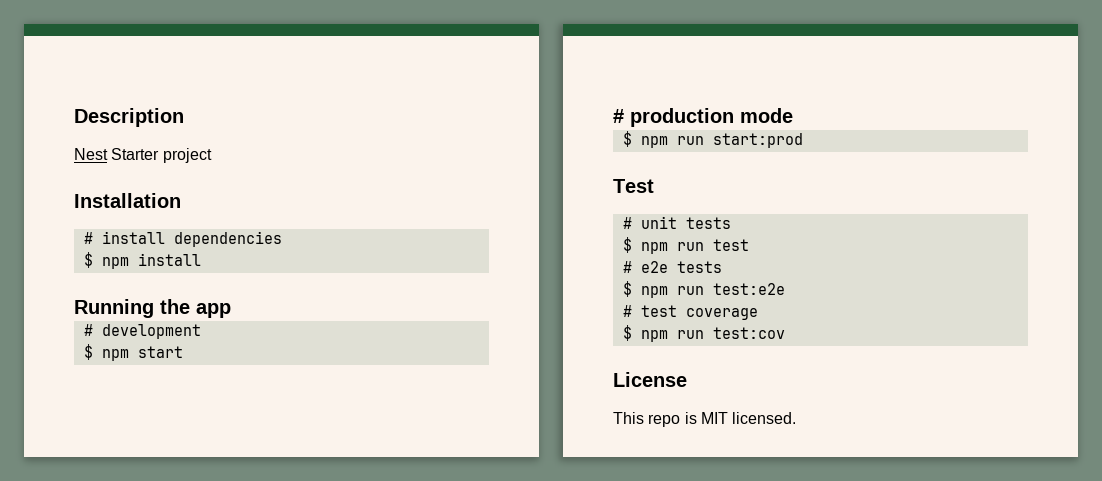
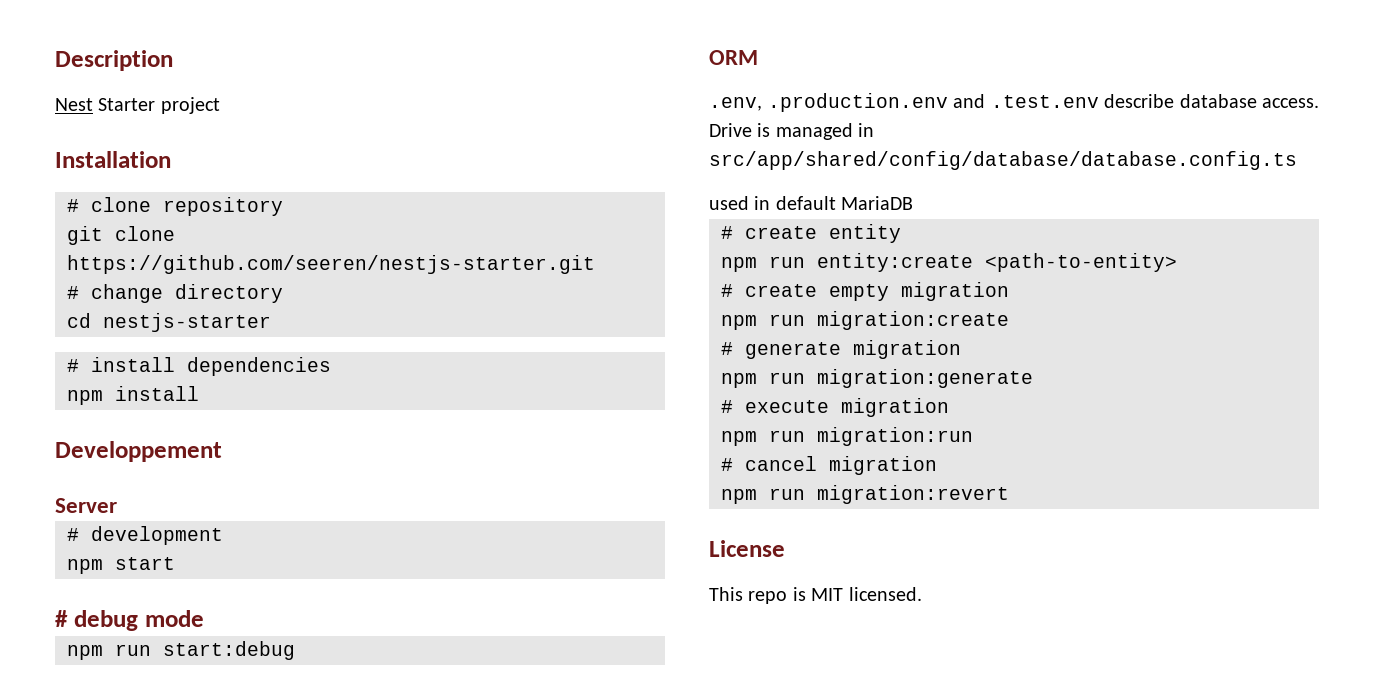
(181, 200) none -> [67,197,283,216] [67,226,175,245] [67,255,595,274] [67,284,283,303] [67,313,271,332] // # clone repository // git clone https://github.com/seeren/nestjs-starter.git // # change directory // cd nestjs-starter
[83,252,93,268] $ -> (331, 366) none
[74,299,231,318] Running the app -> [55,441,222,462] [55,498,117,513] Developpement // Server
[83,344,93,360] $ -> (223, 535) none
[630,108,734,127] production -> [73,610,138,631] debug
[622,131,803,148] [613,179,654,193] [622,216,731,229] [622,237,749,254] [622,261,722,273] [622,281,785,298] [622,305,758,320] [622,325,785,342] $ npm run start:prod // Test // # unit tests // $ npm run test // # e2e tests // $ npm run test:e2e // # test coverage // $ npm run test:cov -> [67,641,295,660] [709,50,758,65] [709,93,1319,112] [709,123,875,140] [709,151,1297,170] [709,196,914,210] [721,224,901,243] [721,253,1177,272] [721,282,1009,301] [721,311,1009,330] [721,340,961,359] [721,369,1033,388] [721,398,949,417] [721,427,973,446] [721,456,937,475] [721,485,1009,504] npm run start:debug // ORM // .env, .production.env and .test.env describe database access. Drive is managed in src/app/shared/config/database/database.config.ts // used in default MariaDB // # create entity // npm run entity:create <path-to-entity> // # create empty migration // npm run migration:create // # generate migration // npm run migration:generate // # execute migration // npm run migration:run // # cancel migration // npm run migration:revert

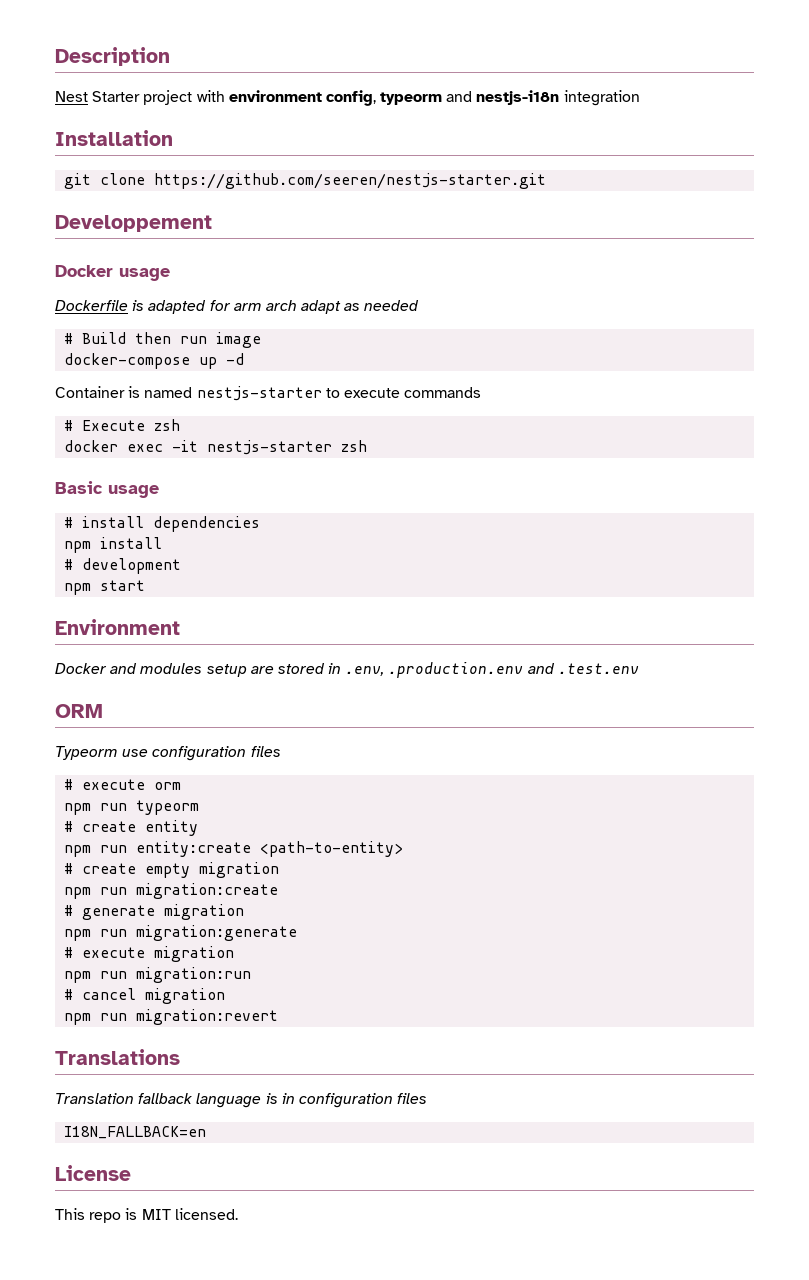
[55,151,171,168] [67,197,283,216] [67,226,175,245] [67,255,595,274] [67,284,283,303] [67,313,271,332] // Installation // # clone repository // git clone https://github.com/seeren/nestjs-starter.git // # change directory // cd nestjs-starter -> [196,90,640,106] [55,130,173,146] [64,173,547,189] [55,215,212,232] [55,265,170,281] [55,300,420,314] [64,332,262,348] [64,353,245,369] [55,386,482,401] [64,419,181,431] [64,440,368,455] [55,481,159,498] with environment config, typeorm and nestjs-i18n integration // Installation // git clone https://github.com/seeren/nestjs-starter.git // Developpement // Docker usage // Dockerfile is adapted for arm arch adapt as needed // # Build then run image // docker-compose up -d // Container is named nestjs-starter to execute commands // # Execute zsh // docker exec -it nestjs-starter zsh // Basic usage
[55,441,222,462] [55,498,117,513] // Developpement // Server -> (163, 543) none
[55,610,204,631] [67,641,295,660] [709,50,758,65] [709,93,1319,112] [709,123,875,140] [709,151,1297,170] [709,196,914,210] # debug mode // npm run start:debug // ORM // .env, .production.env and .test.env describe database access. Drive is managed in src/app/shared/config/database/database.config.ts // used in default MariaDB -> [55,619,180,635] [55,662,639,678] [55,704,103,718] [55,746,281,761] [64,779,182,790] [64,800,200,815] Environment // Docker and modules setup are stored in .env, .production.env and .test.env // ORM // Typeorm use configuration files // # execute orm // npm run typeorm
(1009, 494) none -> [55,1049,180,1065] [55,1093,428,1108] [64,1126,207,1139] // Translations // Translation fallback language is in configuration files // I18N_FALLBACK=en

